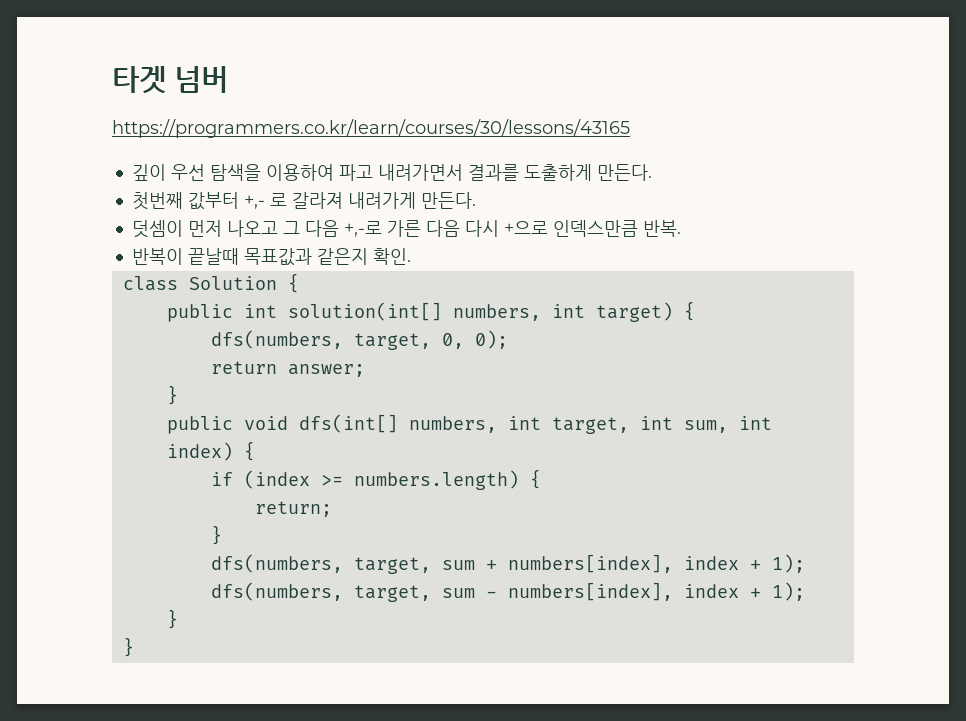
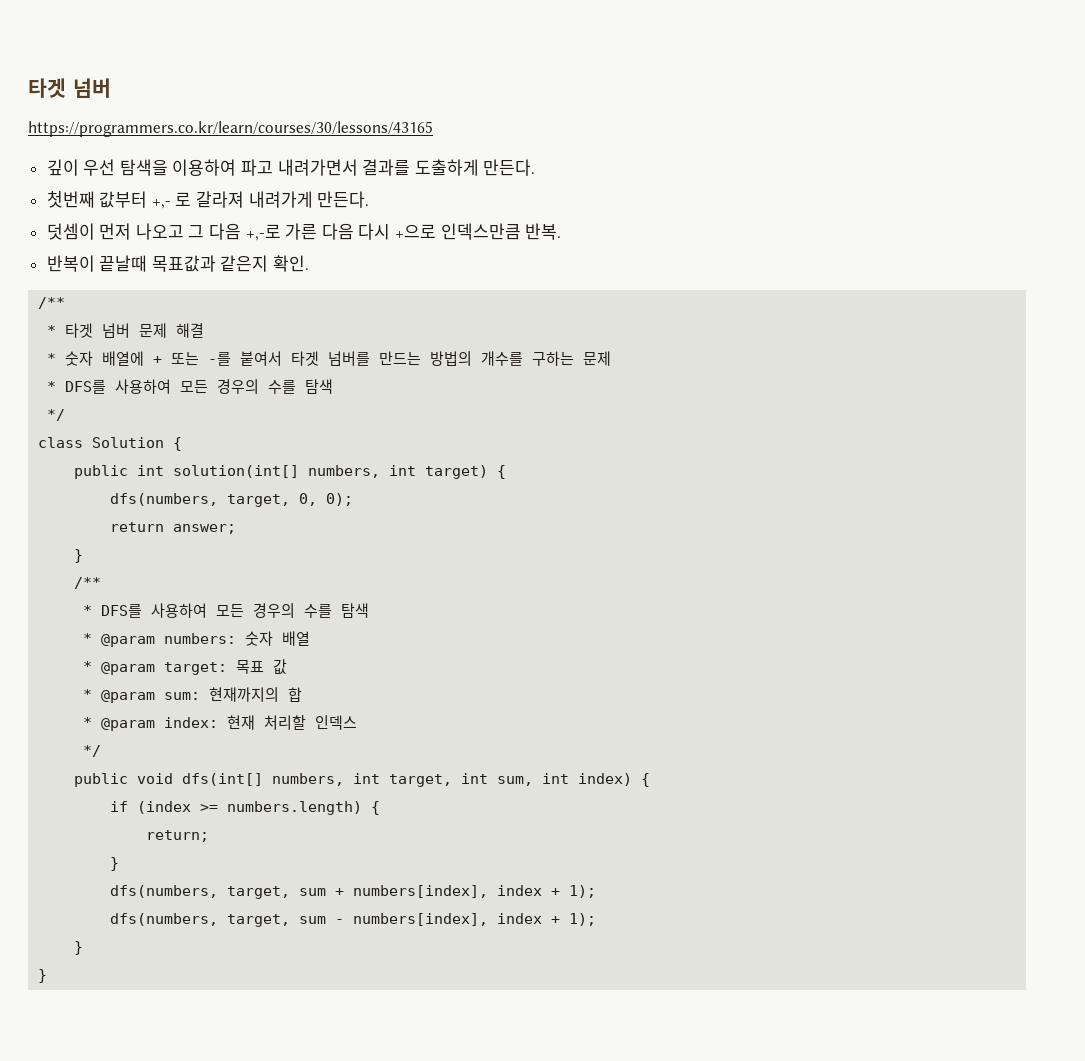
(411, 256) none -> [38,297,66,309] [47,323,205,338] [47,351,612,366] [47,379,334,394] [47,409,66,421] // /** // * 타겟 넘버 문제 해결 // * 숫자 배열에 + 또는 -를 붙여서 타겟 넘버를 만드는 방법의 개수를 구하는 문제 // * DFS를 사용하여 모든 경우의 수를 탐색 // */
(178, 395) none -> [74,577,102,589] [83,603,370,618] [83,631,311,647] [83,659,288,675] [83,687,303,703] [83,715,358,731] [83,745,102,757] // /** // * DFS를 사용하여 모든 경우의 수를 탐색 // * @param numbers: 숫자 배열 // * @param target: 목표 값 // * @param sum: 현재까지의 합 // * @param index: 현재 처리할 인덱스 // */

